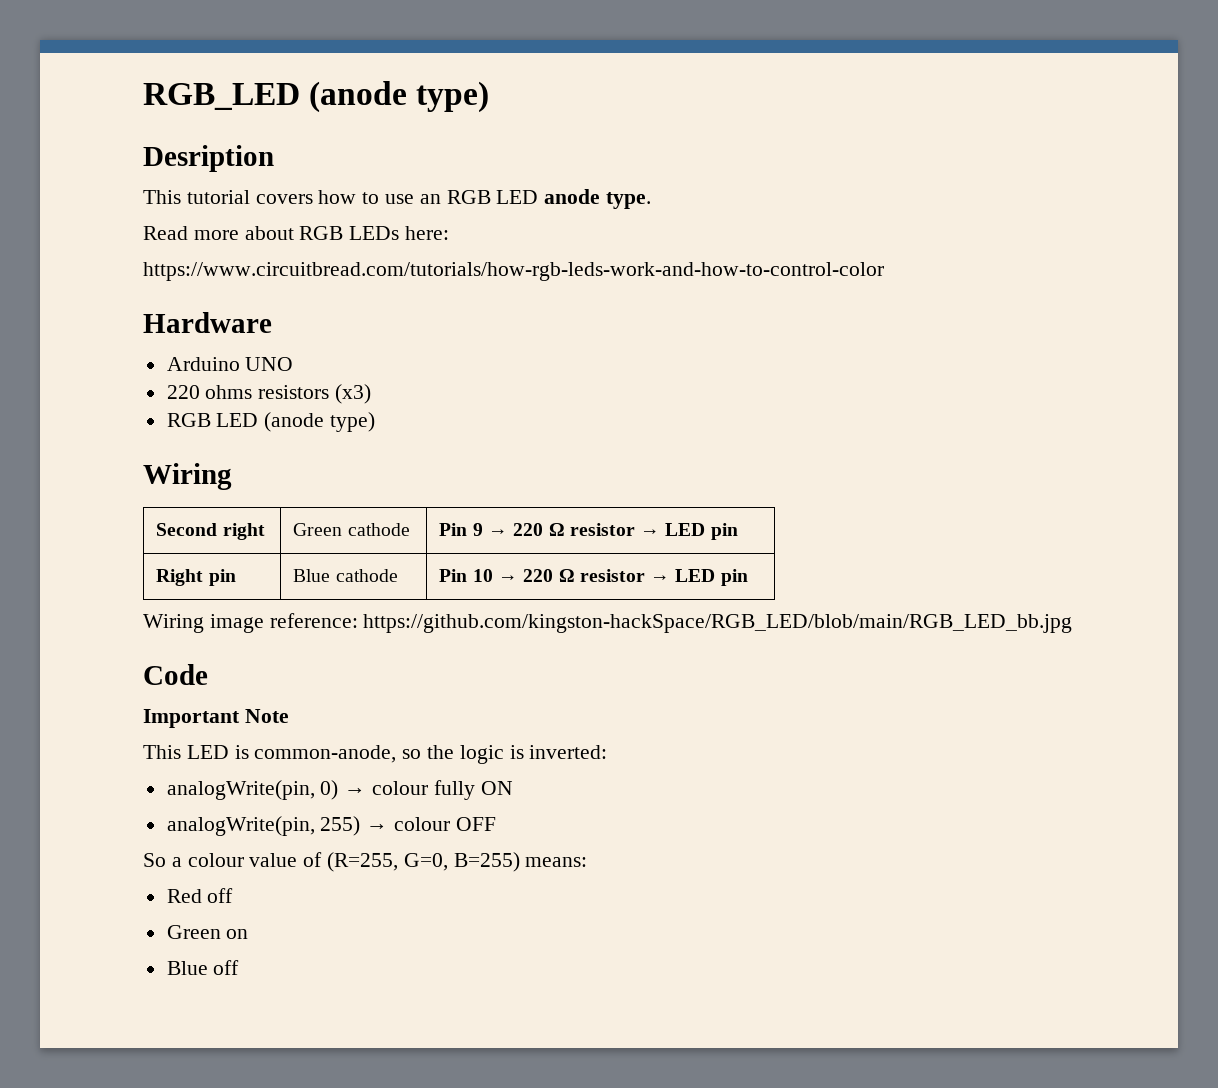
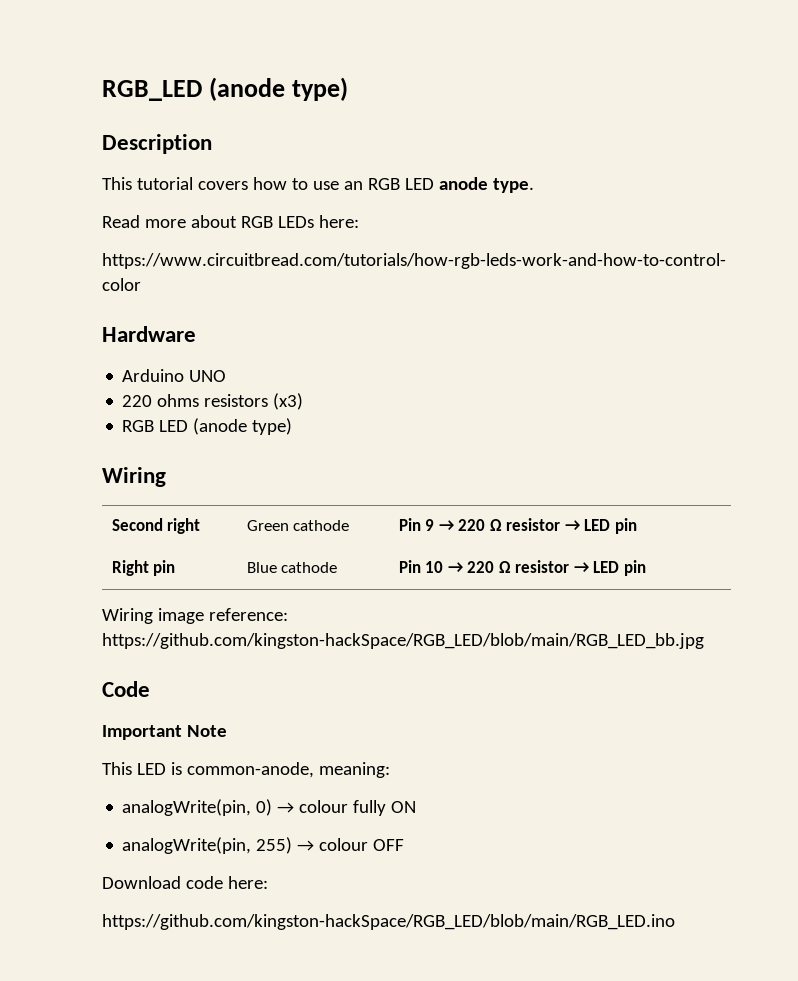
[143,145,274,172] Desription -> [102,134,212,154] Description
[402,745,608,764] so the logic is inverted: -> [318,762,390,778] meaning:
[143,852,588,872] [166,888,234,903] [166,925,249,939] [166,960,240,975] So a colour value of (R=255, G=0, B=255) means: // Red off // Green on // Blue off -> [102,876,268,889] [102,914,675,930] Download code here: // https://github.com/kingston-hackSpace/RGB_LED/blob/main/RGB_LED.ino

